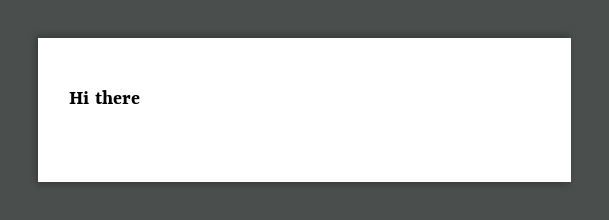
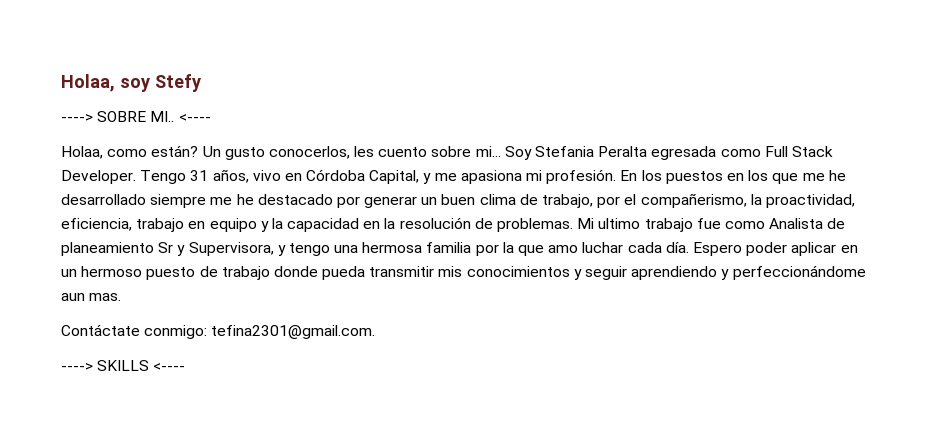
[69,90,140,104] Hi there -> [61,74,201,92] [61,111,211,122] [61,145,833,160] [61,169,846,184] [61,193,855,208] [61,217,846,232] [61,242,858,256] [61,265,866,280] [61,293,122,301] [61,324,376,339] [61,360,186,371] Holaa, soy Stefy // ----> SOBRE MI.. <---- // Holaa, como están? Un gusto conocerlos, les cuento sobre mi... Soy Stefania Peralta egresada como Full Stack Developer. Tengo 31 años, vivo en Córdoba Capital, y me apasiona mi profesión. En los puestos en los que me he desarrollado siempre me he destacado por generar un buen clima de trabajo, por el compañerismo, la proactividad, eficiencia, trabajo en equipo y la capacidad en la resolución de problemas. Mi ultimo trabajo fue como Analista de planeamiento Sr y Supervisora, y tengo una hermosa familia por la que amo luchar cada día. Espero poder aplicar en un hermoso puesto de trabajo donde pueda transmitir mis conocimientos y seguir aprendiendo y perfeccionándome aun mas. // Contáctate conmigo: tefina2301@gmail.com. // ----> SKILLS <----

